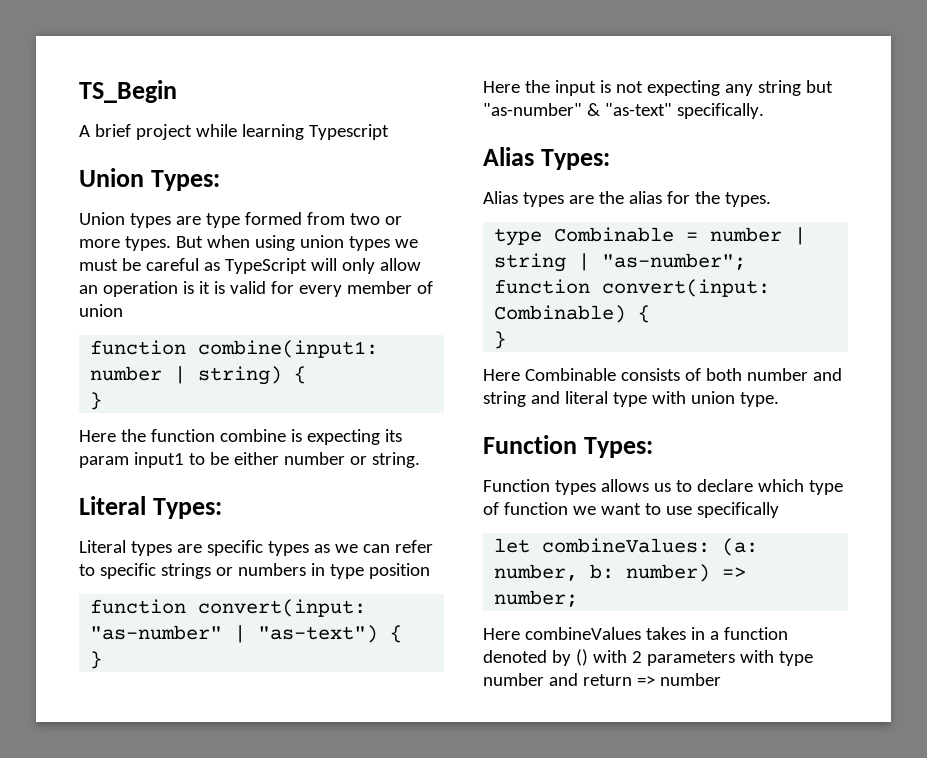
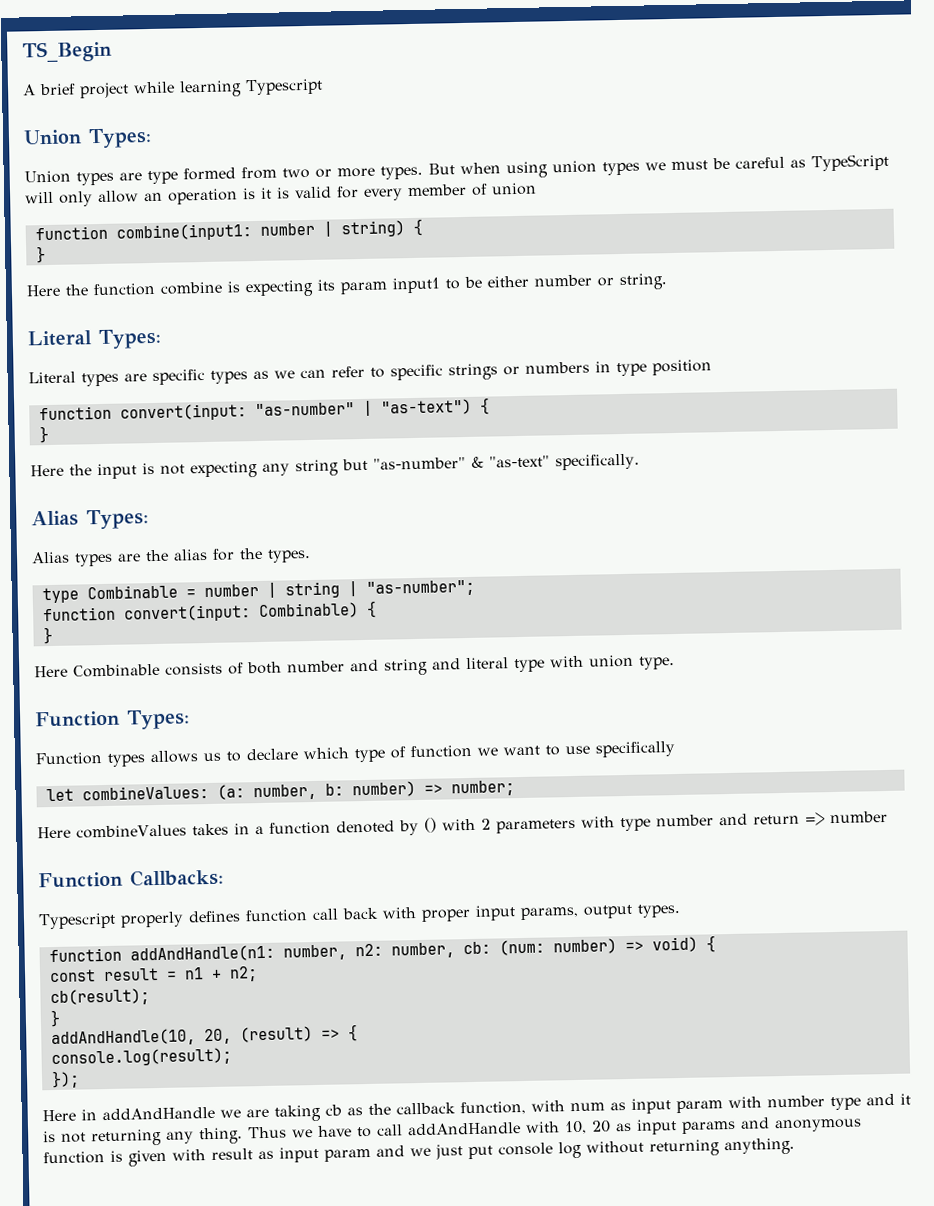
(721, 679) none -> [38,868,224,889] [38,903,681,930] [48,935,716,963] [48,966,258,983] [49,988,150,1007] [49,1009,61,1028] [50,1024,358,1048] [50,1047,232,1068] [50,1070,80,1089] [42,1093,911,1122] [43,1117,862,1147] [43,1137,795,1167] // Function Callbacks: // Typescript properly defines function call back with proper input params, output types. // function addAndHandle(n1: number, n2: number, cb: (num: number) => void) { // const result = n1 + n2; // cb(result); // } // addAndHandle(10, 20, (result) => { // console.log(result); // }); // Here in addAndHandle we are taking cb as the callback function, with num as input param with number type and it is not returning any thing. Thus we have to call addAndHandle with 10, 20 as input params and anonymous function is given with result as input param and we just put console log without returning anything.

